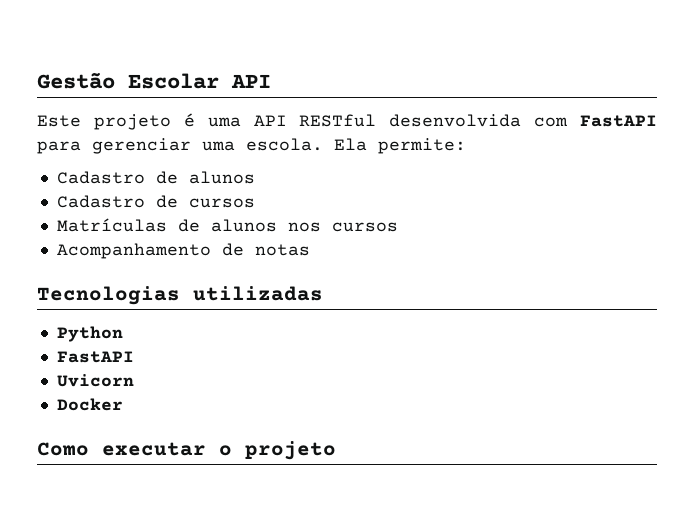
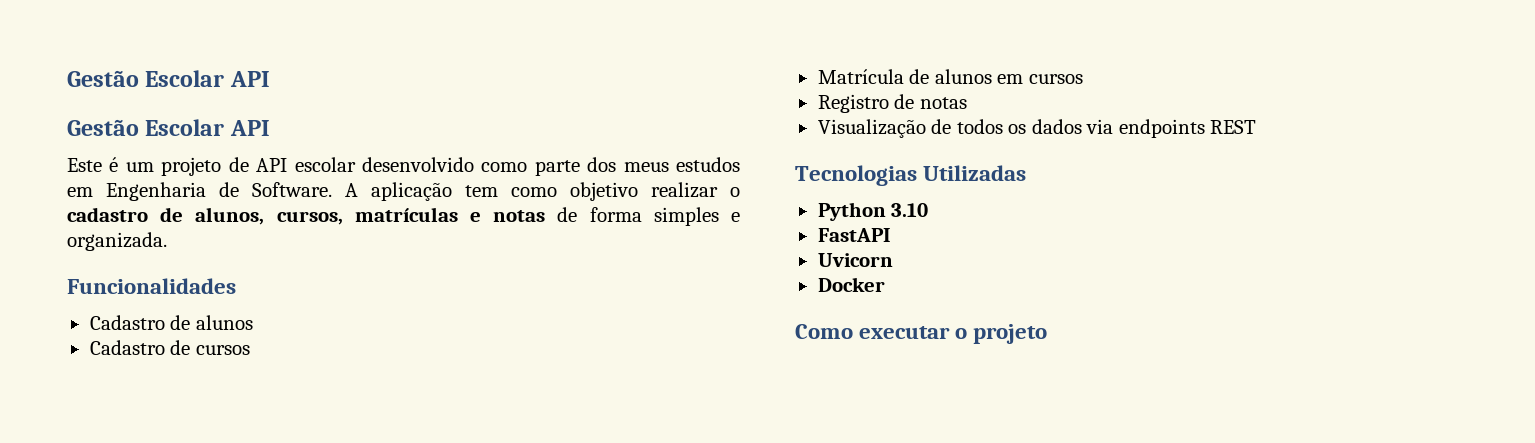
[37,72,271,89] [37,113,657,130] [37,138,466,154] Gestão Escolar API // Este projeto é uma API RESTful desenvolvida com FastAPI para gerenciar uma escola. Ela permite: -> [67,70,270,87] [67,119,270,136] [67,157,740,176] [67,182,740,201] [67,207,741,226] [67,232,167,251] [67,278,236,294] Gestão Escolar API // Gestão Escolar API // Este é um projeto de API escolar desenvolvido como parte dos meus estudos em Engenharia de Software. A aplicação tem como objetivo realizar o cadastro de alunos, cursos, matrículas e notas de forma simples e organizada. // Funcionalidades
[56,218,398,232] [56,243,211,259] Matrículas de alunos nos cursos // Acompanhamento -> [817,69,1083,84] [817,94,889,113] Matrícula de alunos em cursos // Registro
(310, 250) none -> [817,119,1257,138] // Visualização de todos os dados via endpoints REST
[193,286,323,301] utilizadas -> [923,165,1027,181] Utilizadas
(123, 334) none -> [891,203,929,217] 3.10

